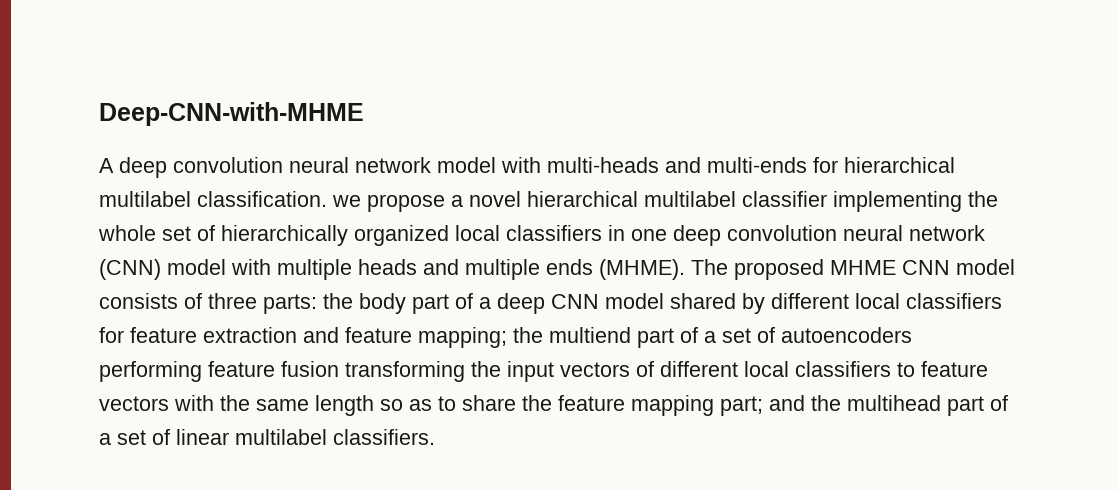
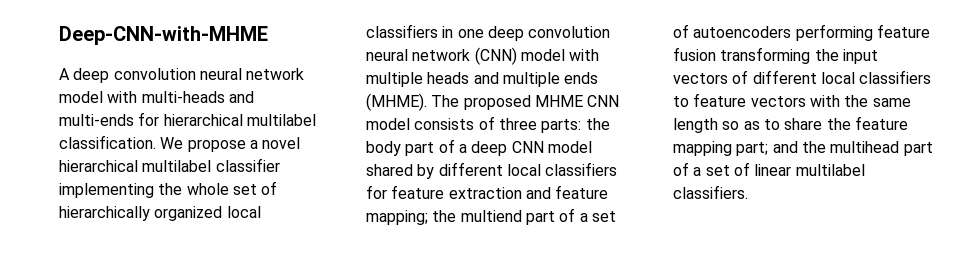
[332,195,361,207] we -> [160,137,184,149] We

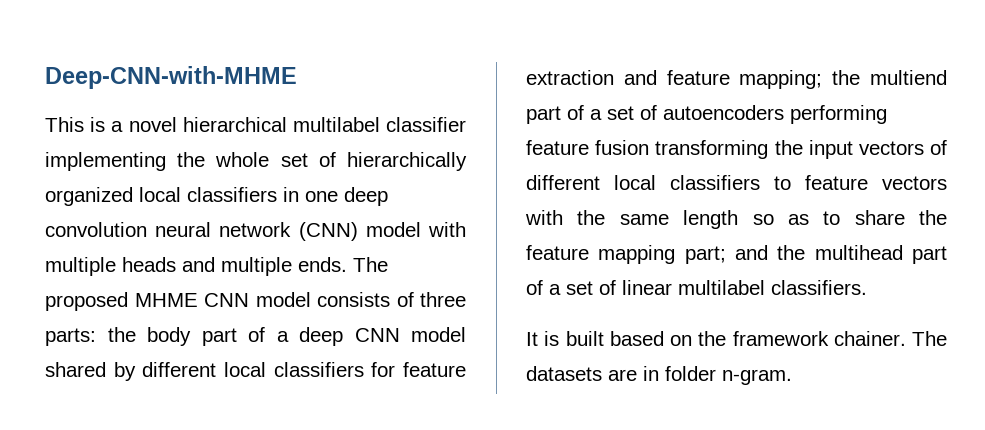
[59,68,305,83] [59,91,254,103] [59,112,316,126] [59,135,246,152] A deep convolution neural network model with multi-heads and multi-ends for hierarchical multilabel classification. We propose -> [45,117,106,132] This is
[564,72,599,84] [366,93,427,111] ends (MHME). -> [298,257,347,272] ends.
(748, 192) none -> [526,331,947,346] [526,366,792,385] // It is built based on the framework chainer. The datasets are in folder n-gram.

